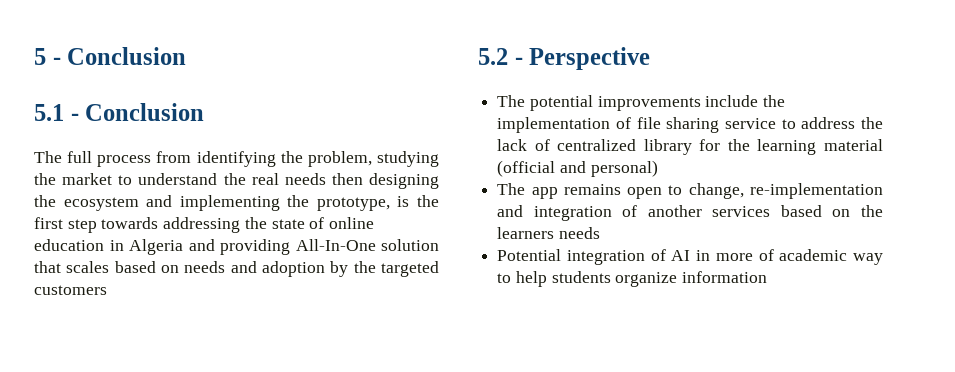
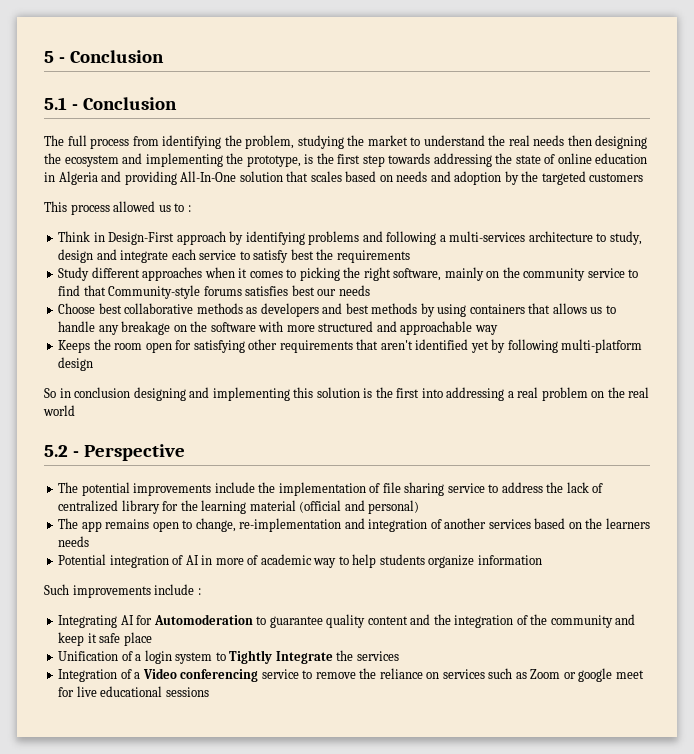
(107, 290) none -> [44,201,191,215] [58,231,642,245] [58,249,410,263] [58,267,639,281] [58,285,370,299] [58,303,616,317] [58,321,498,335] [58,339,643,353] [58,357,94,371] [44,387,650,401] [43,405,75,416] // This process allowed us to : // Think in Design-First approach by identifying problems and following a multi-services architecture to study, design and integrate each service to satisfy best the requirements // Study different approaches when it comes to picking the right software, mainly on the community service to find that Community-style forums satisfies best our needs // Choose best collaborative methods as developers and best methods by using containers that allows us to handle any breakage on the software with more structured and approachable way // Keeps the room open for satisfying other requirements that aren't identified yet by following multi-platform design // So in conclusion designing and implementing this solution is the first into addressing a real problem on the real world
(768, 277) none -> [44,584,201,598] [58,614,636,628] [58,632,152,646] [58,650,399,664] [58,668,644,682] [58,686,209,697] // Such improvements include : // Integrating AI for Automoderation to guarantee quality content and the integration of the community and keep it safe place // Unification of a login system to Tightly Integrate the services // Integration of a Video conferencing service to remove the reliance on services such as Zoom or google meet for live educational sessions

